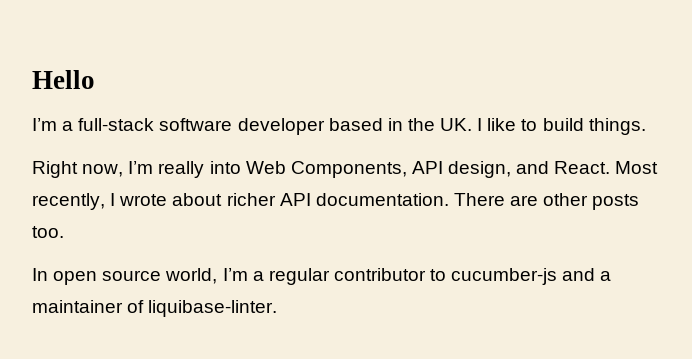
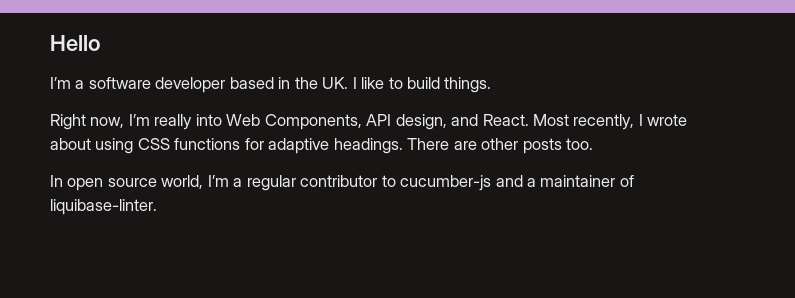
[78,118,155,131] full-stack -> (85, 84) none
[226,193,449,206] richer API documentation. -> [95,138,403,154] using CSS functions for adaptive headings.

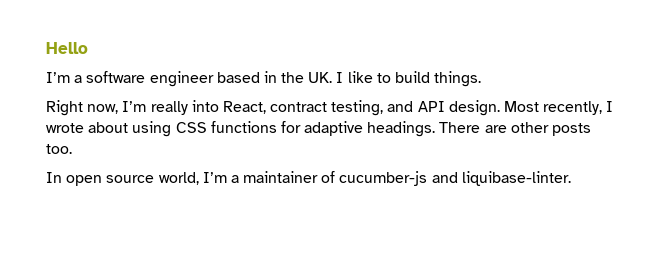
[155,77,226,93] developer -> [149,71,214,87] engineer
[226,114,529,130] Web Components, API design, and React. -> [222,100,500,116] React, contract testing, and API design.
[246,175,634,191] regular contributor to cucumber-js and a maintainer of -> [243,171,458,186] maintainer of cucumber-js and

